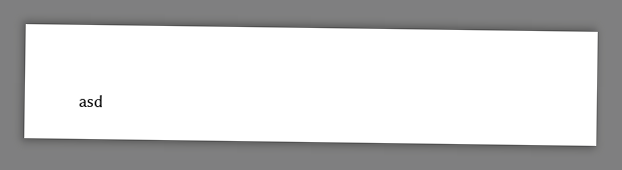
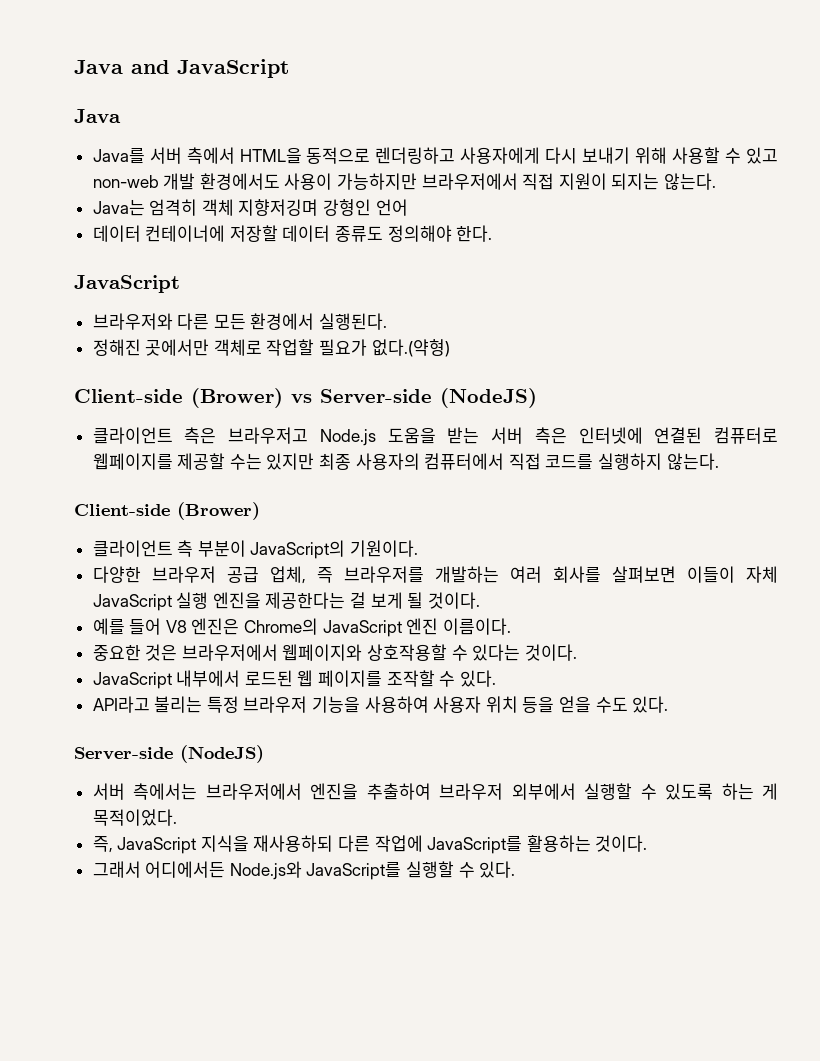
[78,94,103,108] asd -> [74,59,289,78] [74,109,121,123] [92,147,778,164] [92,173,717,190] [92,199,408,216] [92,225,493,242] [74,275,180,293] [92,313,388,330] [92,339,450,357] [74,388,537,408] [92,427,778,446] [92,453,719,470] [74,502,260,520] [92,540,419,559] [92,566,778,584] [92,592,480,611] [92,618,511,637] [92,644,577,661] [92,670,496,689] [92,696,669,713] [74,745,264,763] [92,783,779,800] [92,809,177,826] [92,835,648,854] [92,861,516,880] Java and JavaScript // Java // Java를 서버 측에서 HTML을 동적으로 렌더링하고 사용자에게 다시 보내기 위해 사용할 수 있고 non-web 개발 환경에서도 사용이 가능하지만 브라우저에서 직접 지원이 되지는 않는다. // Java는 엄격히 객체 지향저깅며 강형인 언어 // 데이터 컨테이너에 저장할 데이터 종류도 정의해야 한다. // JavaScript // 브라우저와 다른 모든 환경에서 실행된다. // 정해진 곳에서만 객체로 작업할 필요가 없다.(약형) // Client-side (Brower) vs Server-side (NodeJS) // 클라이언트 측은 브라우저고 Node.js 도움을 받는 서버 측은 인터넷에 연결된 컴퓨터로 웹페이지를 제공할 수는 있지만 최종 사용자의 컴퓨터에서 직접 코드를 실행하지 않는다. // Client-side (Brower) // 클라이언트 측 부분이 JavaScript의 기원이다. // 다양한 브라우저 공급 업체, 즉 브라우저를 개발하는 여러 회사를 살펴보면 이들이 자체 JavaScript 실행 엔진을 제공한다는 걸 보게 될 것이다. // 예를 들어 V8 엔진은 Chrome의 JavaScript 엔진 이름이다. // 중요한 것은 브라우저에서 웹페이지와 상호작용할 수 있다는 것이다. // JavaScript 내부에서 로드된 웹 페이지를 조작할 수 있다. // API라고 불리는 특정 브라우저 기능을 사용하여 사용자 위치 등을 얻을 수도 있다. // Server-side (NodeJS) // 서버 측에서는 브라우저에서 엔진을 추출하여 브라우저 외부에서 실행할 수 있도록 하는 게 목적이었다. // 즉, JavaScript 지식을 재사용하되 다른 작업에 JavaScript를 활용하는 것이다. // 그래서 어디에서든 Node.js와 JavaScript를 실행할 수 있다.

